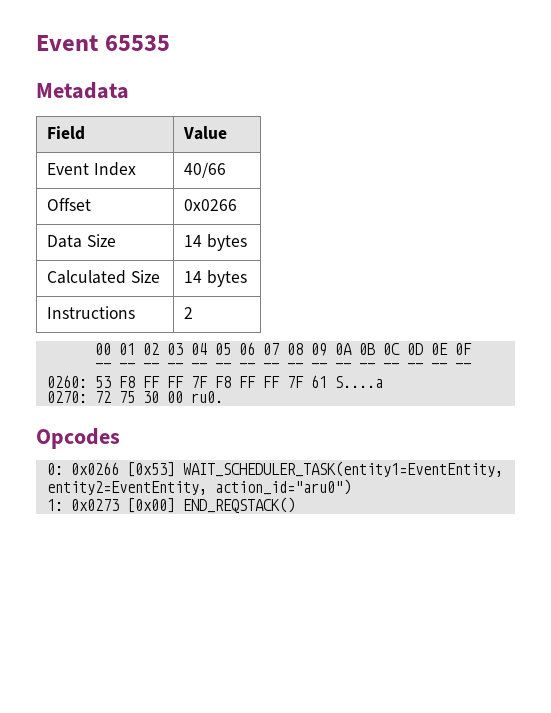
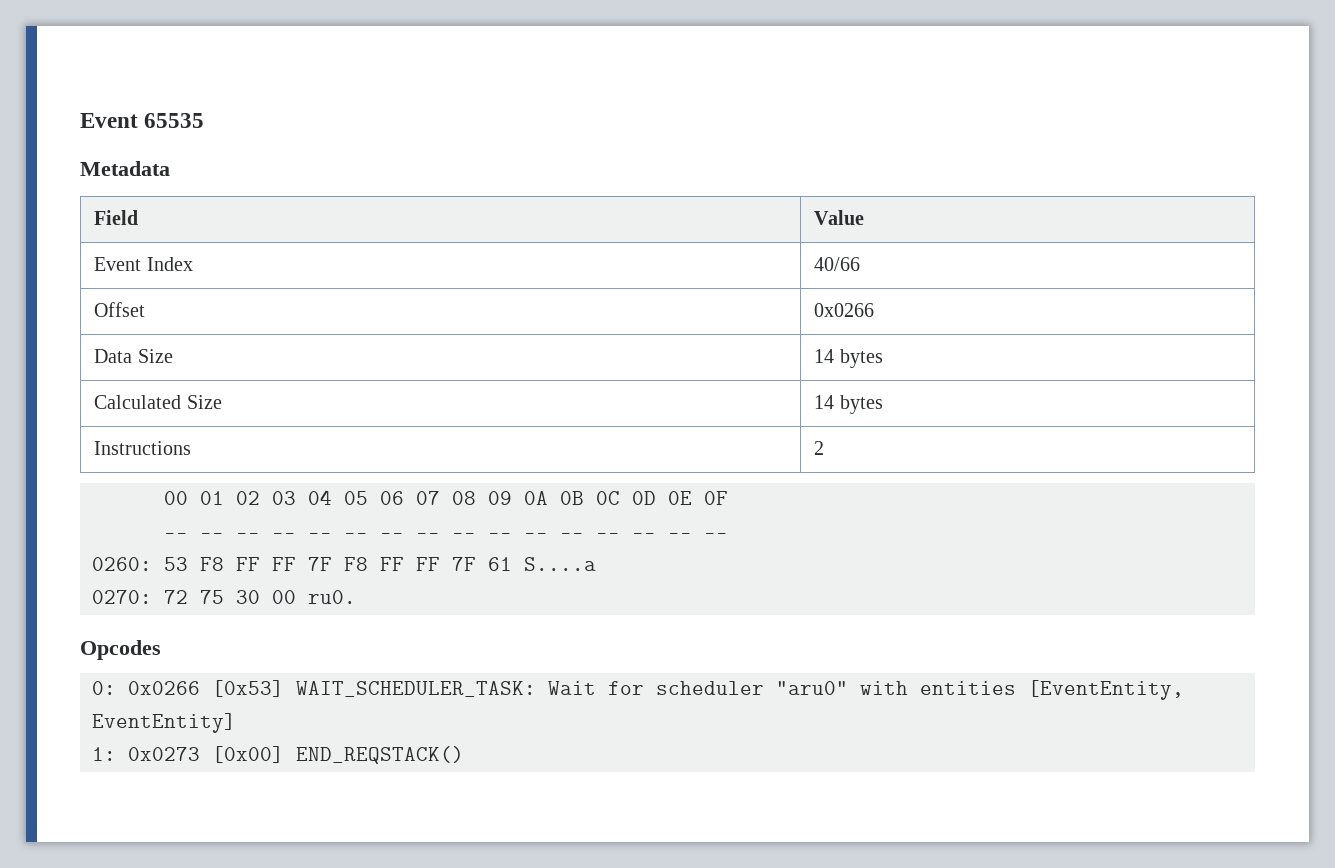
[182,461,503,477] [46,479,351,495] WAIT_SCHEDULER_TASK(entity1=EventEntity, entity2=EventEntity, action_id="aru0") -> [296,680,1184,700] [92,713,236,733] WAIT_SCHEDULER_TASK: Wait for scheduler "aru0" with entities [EventEntity, EventEntity]

